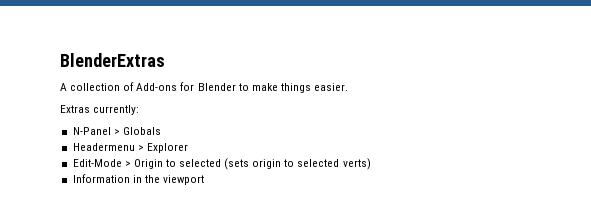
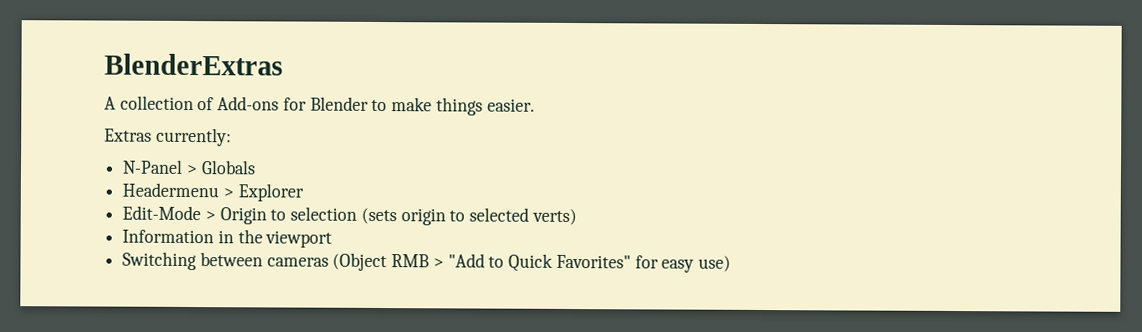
[179,159,222,167] selected -> [290,206,358,221] selection
(204, 180) none -> [122,251,731,273] // Switching between cameras (Object RMB > "Add to Quick Favorites" for easy use)

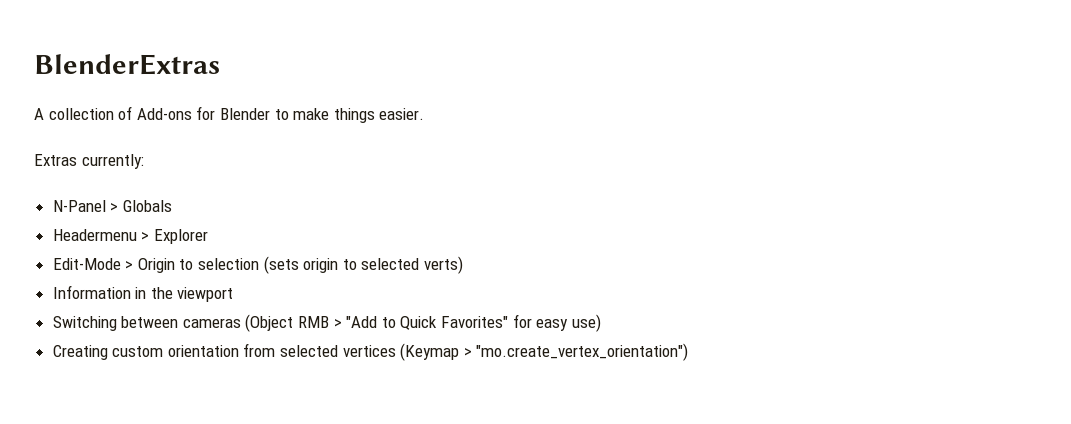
(731, 263) none -> [52,343,689,361] // Creating custom orientation from selected vertices (Keymap > "mo.create_vertex_orientation")

